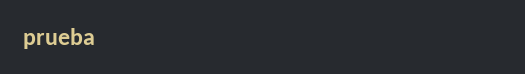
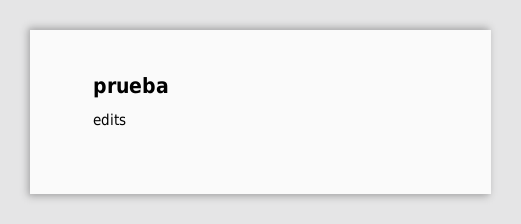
(95, 38) none -> [93,113,126,126] // edits

